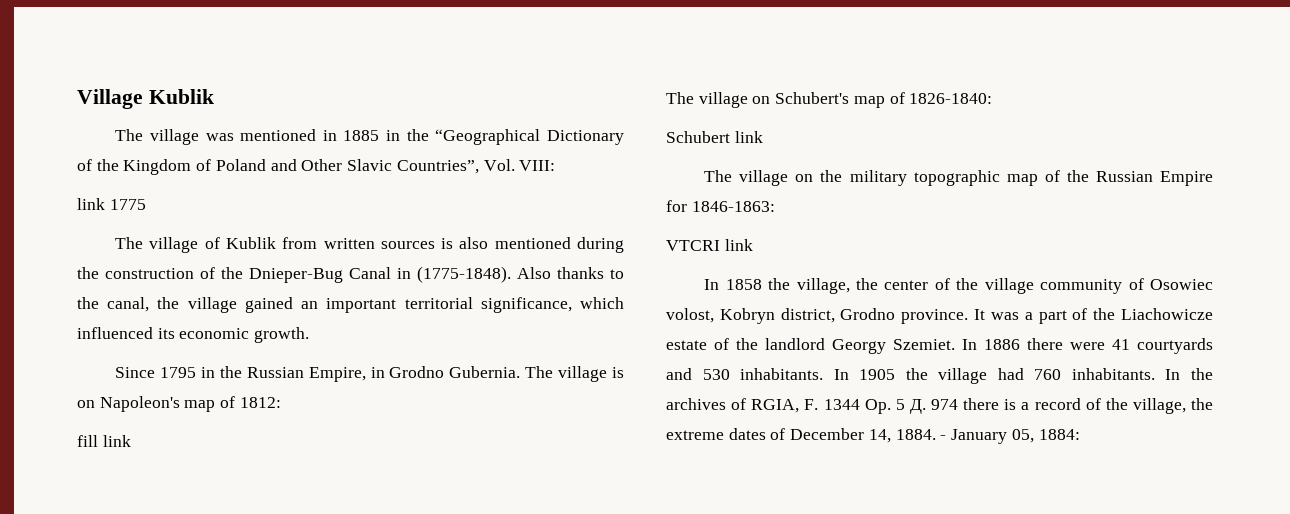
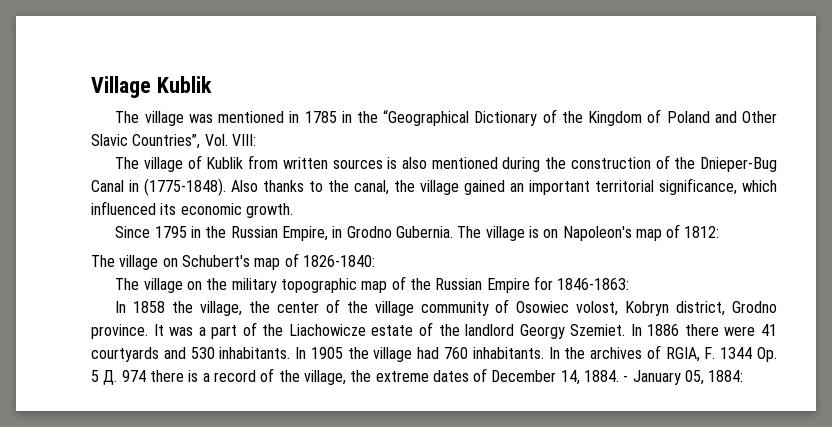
[343,130,380,141] 1885 -> [304,111,337,123] 1785
[77,198,146,210] // link 1775 -> (256, 140) none
[77,435,131,447] // fill link -> (720, 232) none
[666,131,763,143] // Schubert link -> (375, 261) none
[666,239,753,251] // VTCRI link -> (630, 284) none

